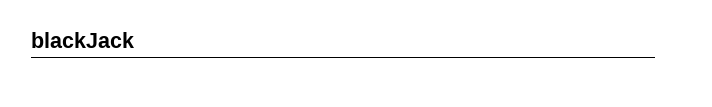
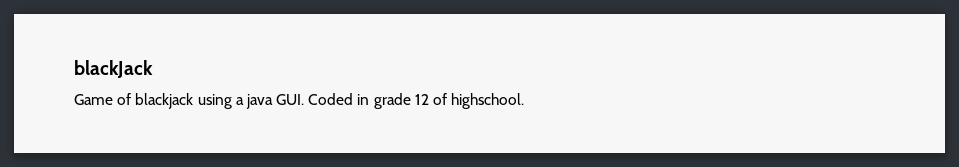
(134, 40) none -> [74,93,525,109] // Game of blackjack using a java GUI. Coded in grade 12 of highschool.

